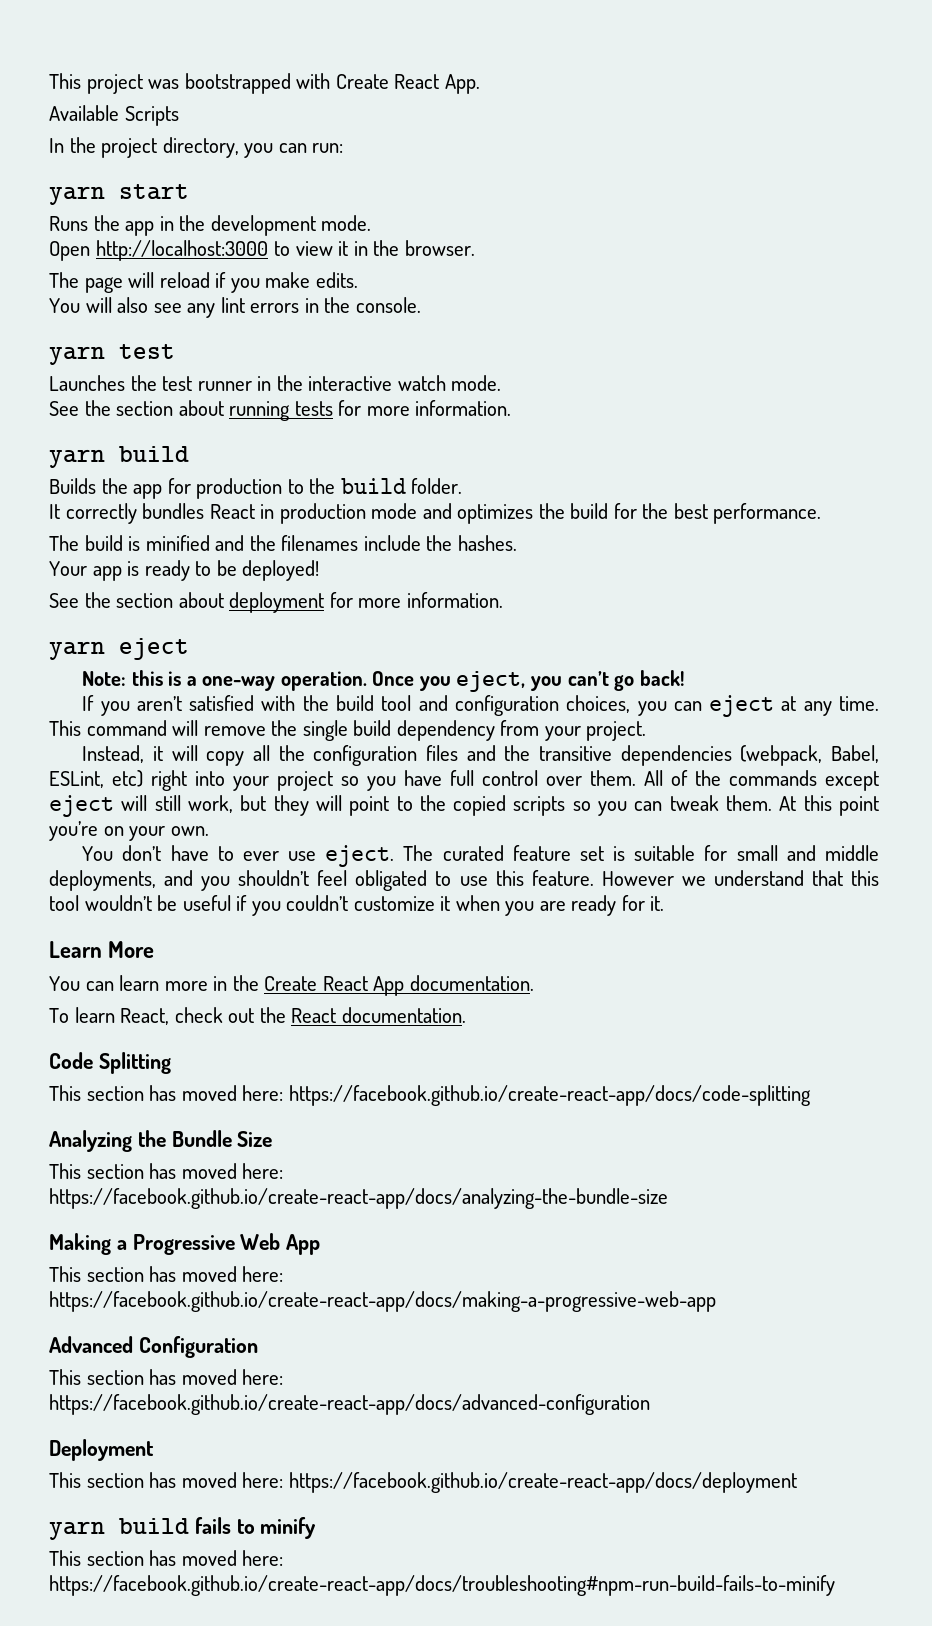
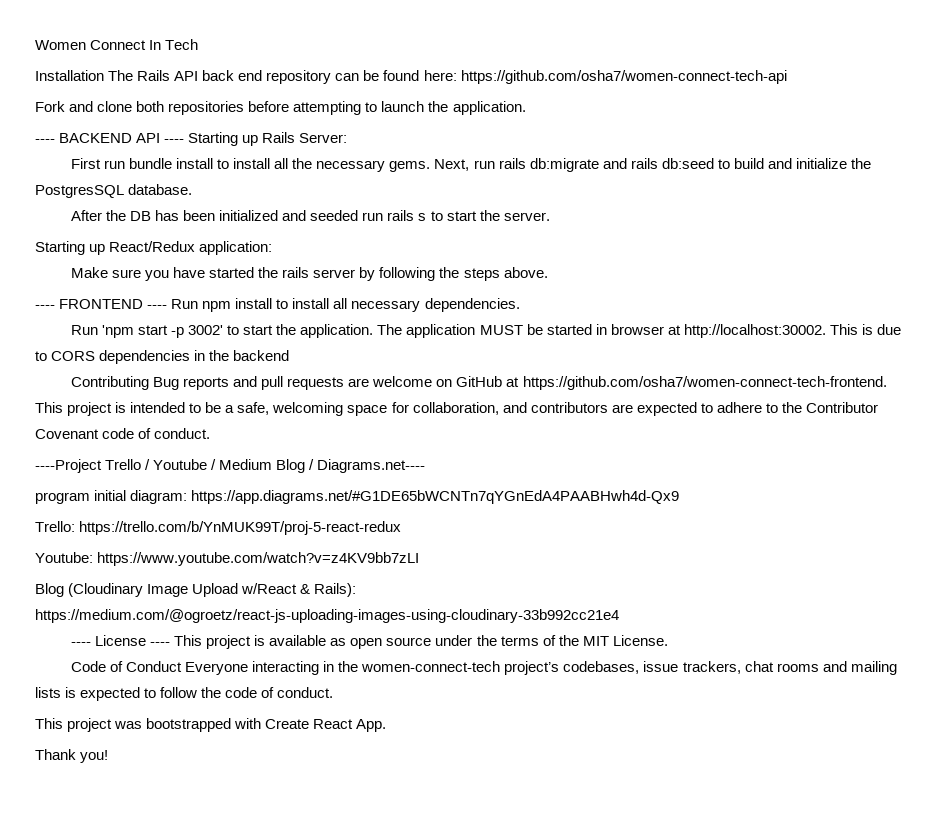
(49, 81) none -> [35,39,199,50] [35,70,787,84] [35,101,526,115] [35,132,348,146] [70,158,872,172] [35,184,193,198] [70,210,550,221] [35,241,273,255] [70,267,548,281] [35,298,520,312] [70,324,901,338] [35,350,290,364] [70,376,887,390] [35,402,878,416] [35,428,211,439] [35,459,426,473] [35,490,680,504] [35,521,402,535] [35,552,420,566] [35,583,357,597] [35,609,619,623] [70,635,668,649] [70,661,897,675] [35,687,334,701] Women Connect In Tech // Installation The Rails API back end repository can be found here: https://github.com/osha7/women-connect-tech-api // Fork and clone both repositories before attempting to launch the application. // ---- BACKEND API ---- Starting up Rails Server: // First run bundle install to install all the necessary gems. Next, run rails db:migrate and rails db:seed to build and initialize the PostgresSQL database. // After the DB has been initialized and seeded run rails s to start the server. // Starting up React/Redux application: // Make sure you have started the rails server by following the steps above. // ---- FRONTEND ---- Run npm install to install all necessary dependencies. // Run 'npm start -p 3002' to start the application. The application MUST be started in browser at http://localhost:30002. This is due to CORS dependencies in the backend // Contributing Bug reports and pull requests are welcome on GitHub at https://github.com/osha7/women-connect-tech-frontend. This project is intended to be a safe, welcoming space for collaboration, and contributors are expected to adhere to the Contributor Covenant code of conduct. // ----Project Trello / Youtube / Medium Blog / Diagrams.net---- // program initial diagram: https://app.diagrams.net/#G1DE65bWCNTn7qYGnEdA4PAABHwh4d-Qx9 // Trello: https://trello.com/b/YnMUK99T/proj-5-react-redux // Youtube: https://www.youtube.com/watch?v=z4KV9bb7zLI // Blog (Cloudinary Image Upload w/React & Rails): https://medium.com/@ogroetz/react-js-uploading-images-using-cloudinary-33b992cc21e4 // ---- License ---- This project is available as open source under the terms of the MIT License. // Code of Conduct Everyone interacting in the women-connect-tech project’s codebases, issue trackers, chat rooms and mailing lists is expected to follow the code of conduct. //
[49,105,179,126] [49,137,344,158] [49,184,189,205] [49,215,372,236] [49,240,475,261] [49,272,358,293] [49,297,421,318] [49,344,175,365] [49,375,502,391] [49,400,512,421] [49,446,189,468] [49,478,463,499] [49,503,822,524] [49,535,517,551] [49,560,320,581] [49,592,503,613] [49,638,189,660] [82,670,685,692] [82,695,879,717] [49,720,647,741] [82,745,879,766] [49,770,879,791] [49,795,879,817] [49,821,209,841] [82,845,879,867] [49,870,879,891] [49,895,665,916] [49,941,155,958] [49,975,534,996] [49,1007,466,1025] [49,1052,171,1074] [49,1085,811,1106] [49,1130,273,1152] [49,1163,284,1179] [49,1188,668,1209] [49,1233,321,1255] [49,1266,284,1282] [49,1291,716,1312] [49,1336,258,1358] [49,1369,284,1385] [49,1394,650,1415] [49,1439,154,1461] [49,1472,797,1493] [49,1517,317,1540] [49,1550,284,1566] [49,1575,835,1596] Available Scripts // In the project directory, you can run: // yarn start // Runs the app in the development mode. // Open http://localhost:3000 to view it in the browser. // The page will reload if you make edits. // You will also see any lint errors in the console. // yarn test // Launches the test runner in the interactive watch mode. // See the section about running tests for more information. // yarn build // Builds the app for production to the build folder. // It correctly bundles React in production mode and optimizes the build for the best performance. // The build is minified and the filenames include the hashes. // Your app is ready to be deployed! // See the section about deployment for more information. // yarn eject // Note: this is a one-way operation. Once you eject, you can’t go back! // If you aren’t satisfied with the build tool and configuration choices, you can eject at any time. This command will remove the single build dependency from your project. // Instead, it will copy all the configuration files and the transitive dependencies (webpack, Babel, ESLint, etc) right into your project so you have full control over them. All of the commands except eject will still work, but they will point to the copied scripts so you can tweak them. At this point you’re on your own. // You don’t have to ever use eject. The curated feature set is suitable for small and middle deployments, and you shouldn’t feel obligated to use this feature. However we understand that this tool wouldn’t be useful if you couldn’t customize it when you are ready for it. // Learn More // You can learn more in the Create React App documentation. // To learn React, check out the React documentation. // Code Splitting // This section has moved here: https://facebook.github.io/create-react-app/docs/code-splitting // Analyzing the Bundle Size // This section has moved here: https://facebook.github.io/create-react-app/docs/analyzing-the-bundle-size // Making a Progressive Web App // This section has moved here: https://facebook.github.io/create-react-app/docs/making-a-progressive-web-app // Advanced Configuration // This section has moved here: https://facebook.github.io/create-react-app/docs/advanced-configuration // Deployment // This section has moved here: https://facebook.github.io/create-react-app/docs/deployment // yarn build fails to minify // This section has moved here: https://facebook.github.io/create-react-app/docs/troubleshooting#npm-run-build-fails-to-minify -> [35,749,109,763] Thank you!

